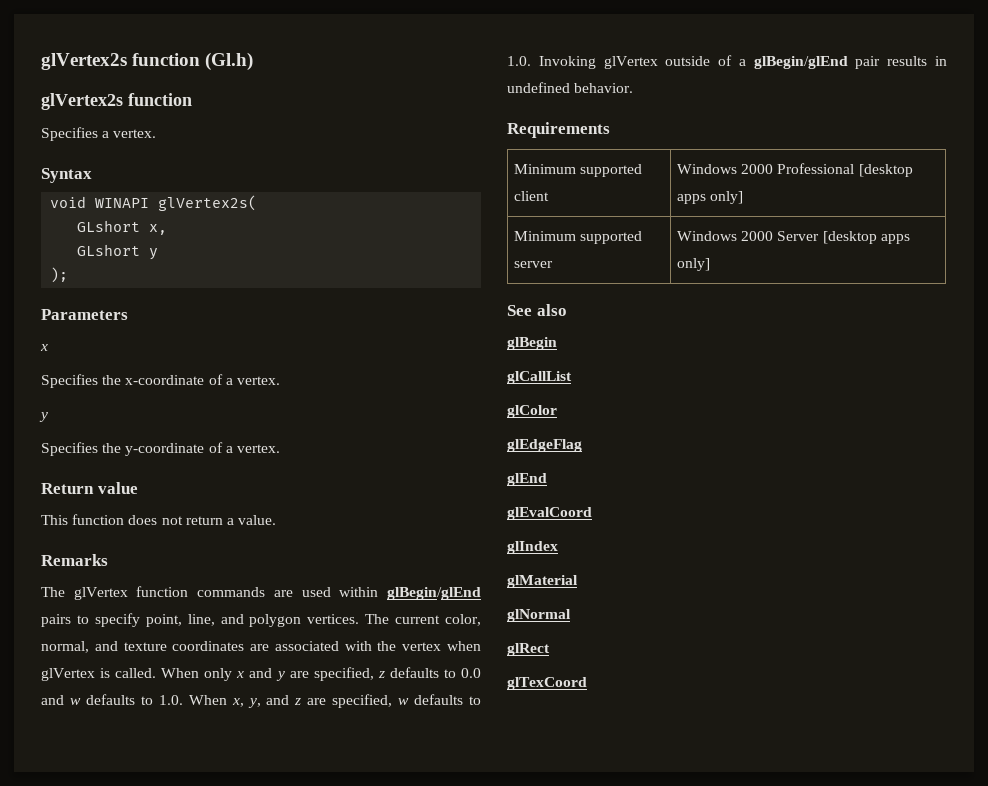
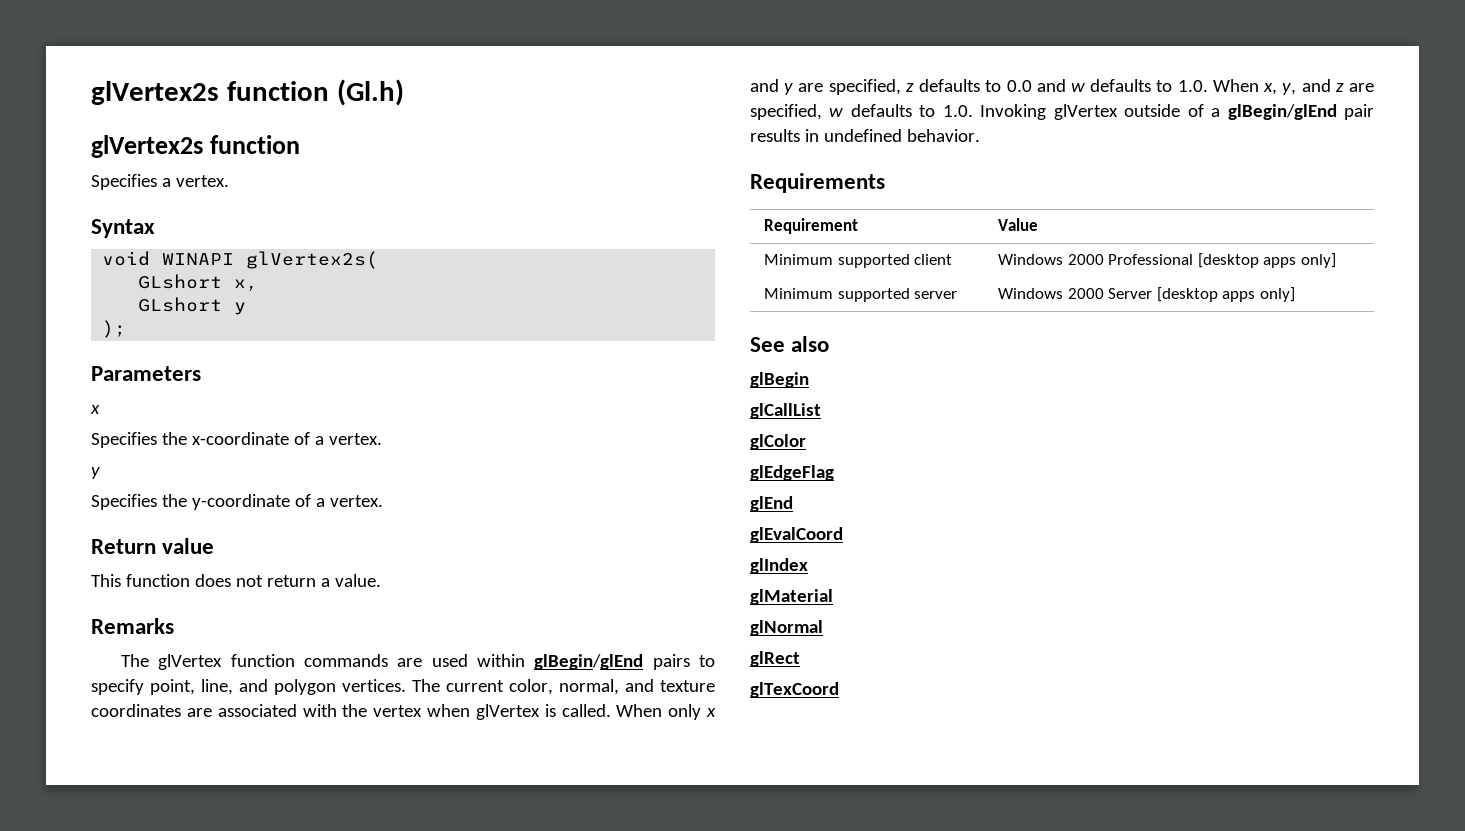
(610, 130) none -> [764,218,859,234] [998,218,1039,231] // Requirement | Value

